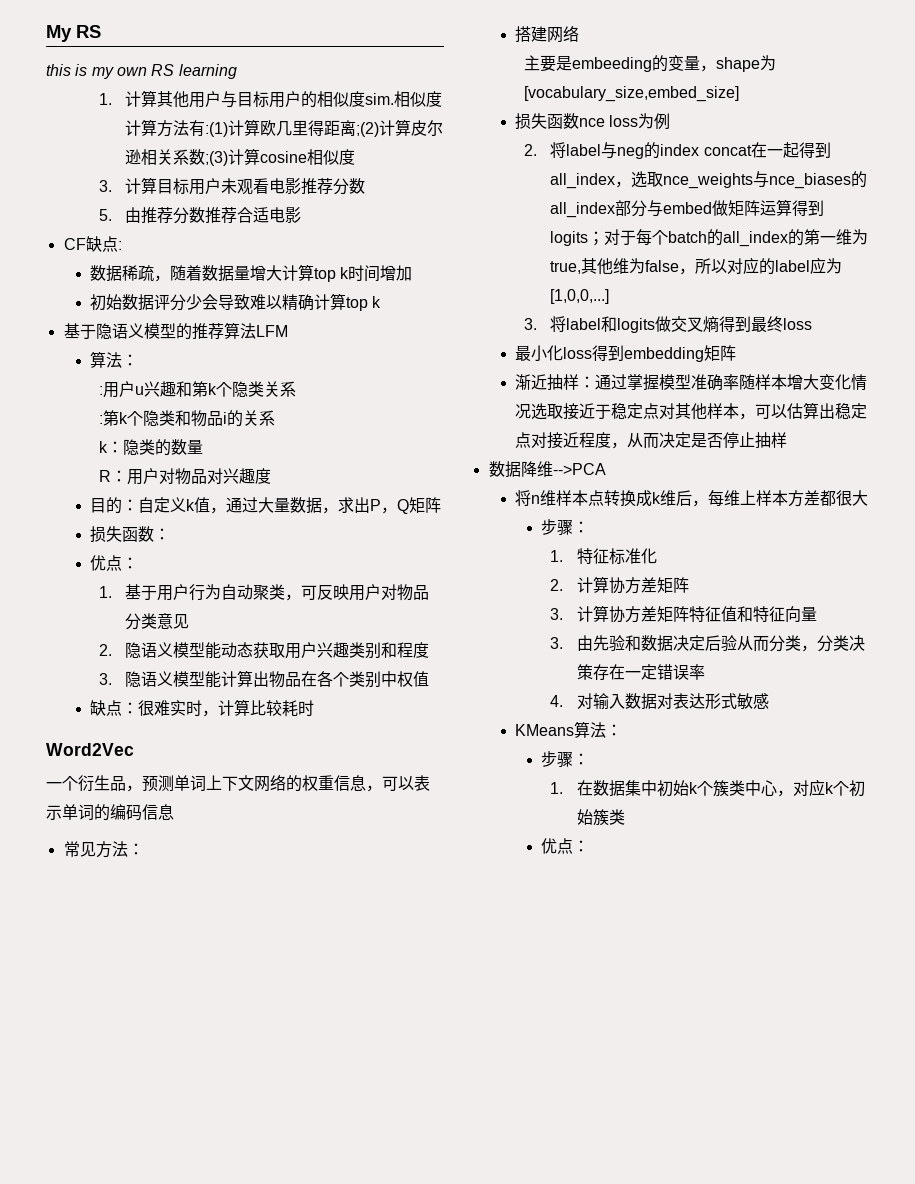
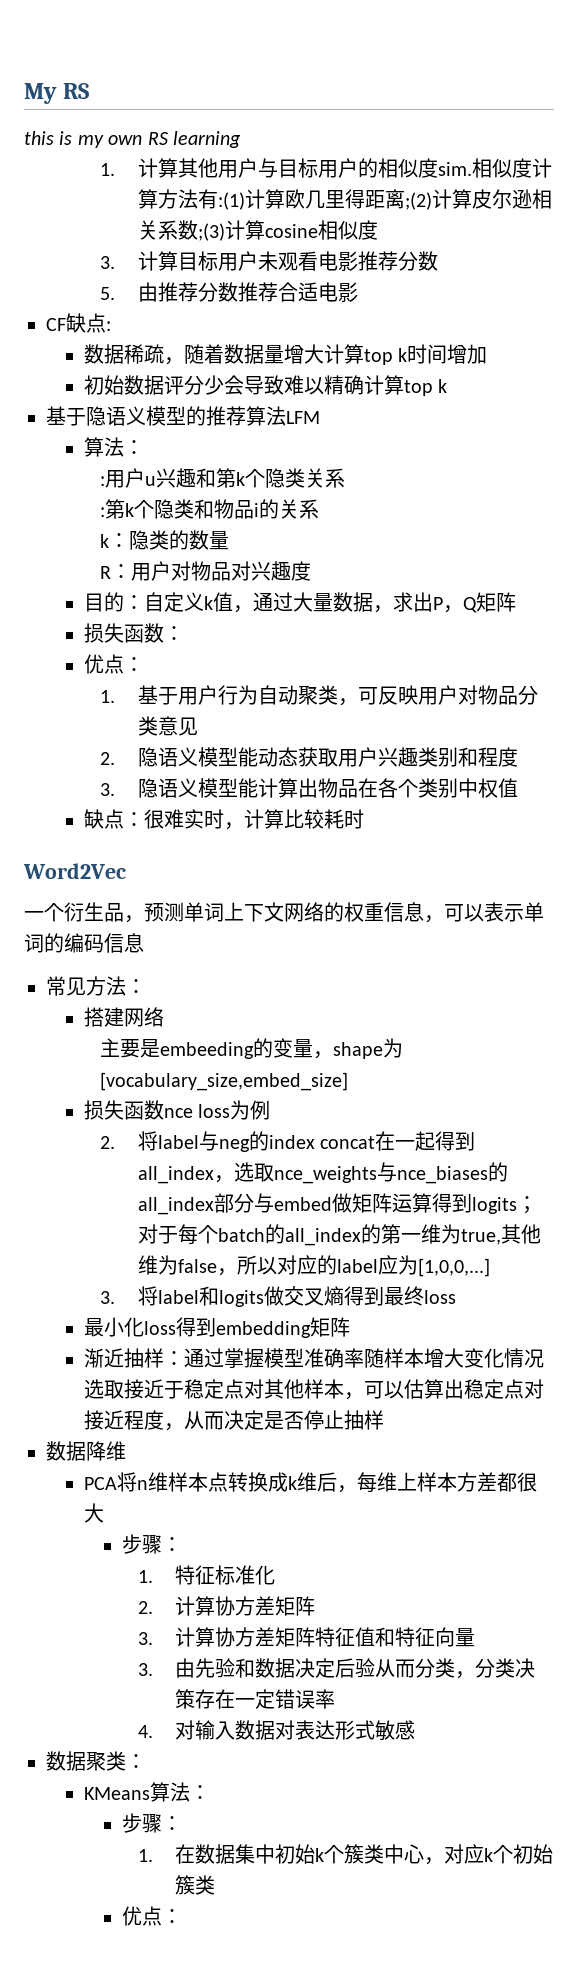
[552,463,606,475] -->PCA // -> [83,1477,117,1490] // PCA
(769, 701) none -> [46,1751,146,1771] // 数据聚类：

